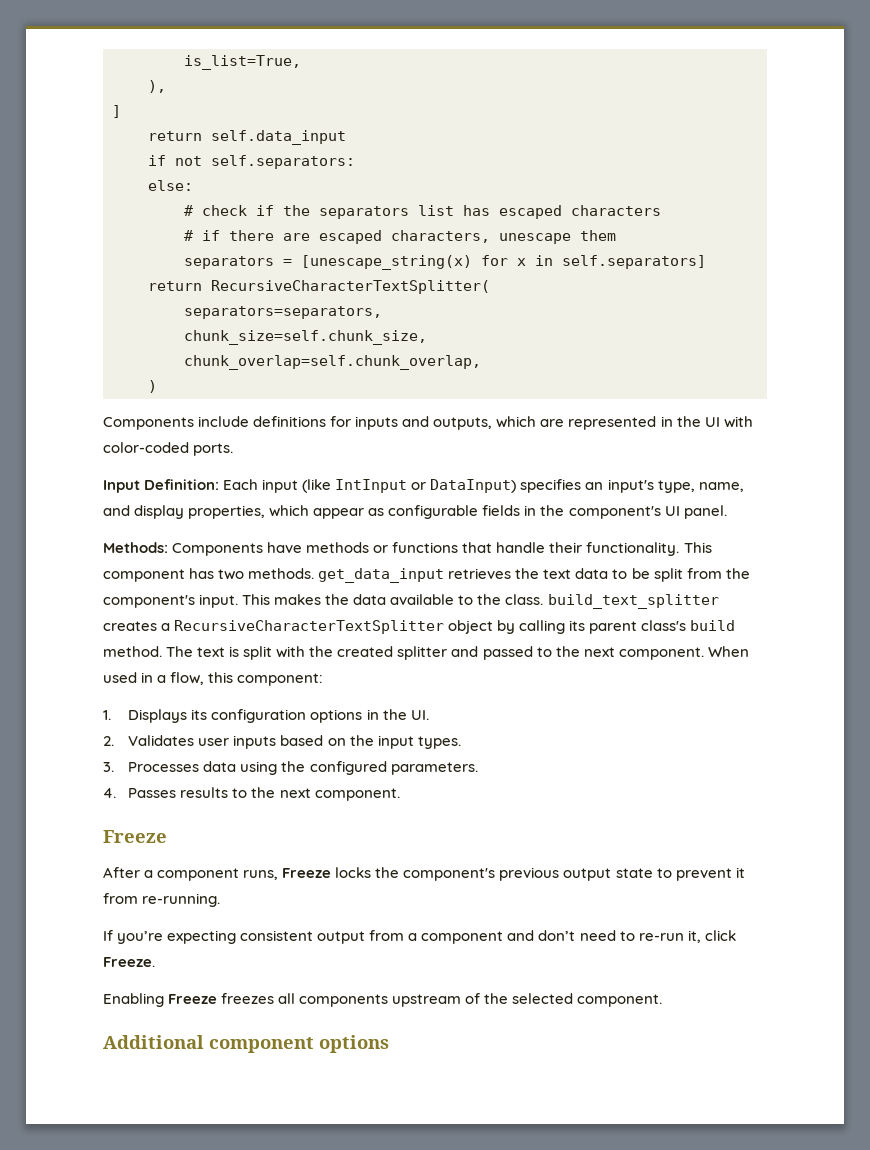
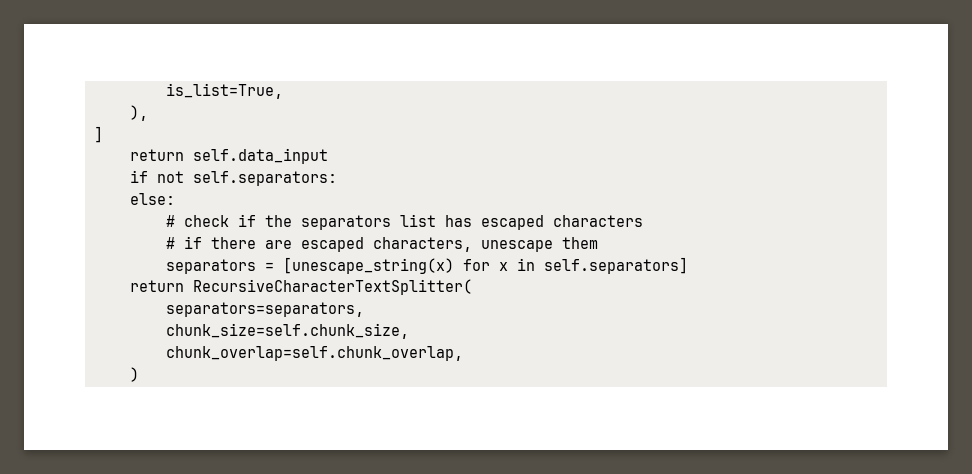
[103,416,753,430] [103,442,234,456] [103,479,744,493] [103,505,727,519] [103,542,712,556] [103,568,750,583] [103,594,719,609] [103,620,736,634] [103,646,749,660] [103,672,324,686] [103,709,429,723] [103,735,461,749] [103,761,478,775] [103,787,400,801] [103,830,167,843] [103,867,745,881] [103,893,221,907] [103,930,736,944] [103,957,155,967] [103,993,663,1007] [103,1035,389,1053] // Components include definitions for inputs and outputs, which are represented in the UI with color-coded ports. // Input Definition: Each input (like IntInput or DataInput) specifies an input's type, name, and display properties, which appear as configurable fields in the component's UI panel. // Methods: Components have methods or functions that handle their functionality. This component has two methods. get_data_input retrieves the text data to be split from the component's input. This makes the data available to the class. build_text_splitter creates a RecursiveCharacterTextSplitter object by calling its parent class's build method. The text is split with the created splitter and passed to the next component. When used in a flow, this component: // 1. Displays its configuration options in the UI. // 2. Validates user inputs based on the input types. // 3. Processes data using the configured parameters. // 4. Passes results to the next component. // Freeze // After a component runs, Freeze locks the component's previous output state to prevent it from re-running. // If you’re expecting consistent output from a component and don’t need to re-run it, click Freeze. // Enabling Freeze freezes all components upstream of the selected component. // Additional component options -> (140, 374) none

